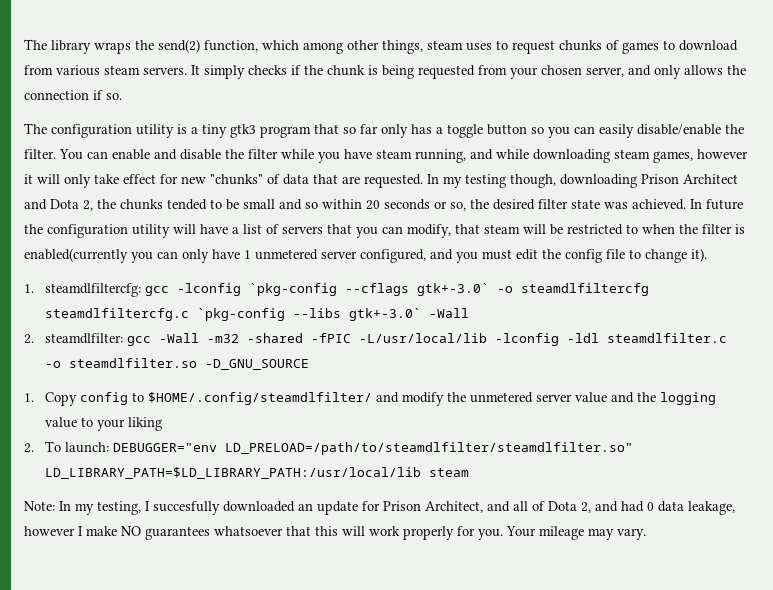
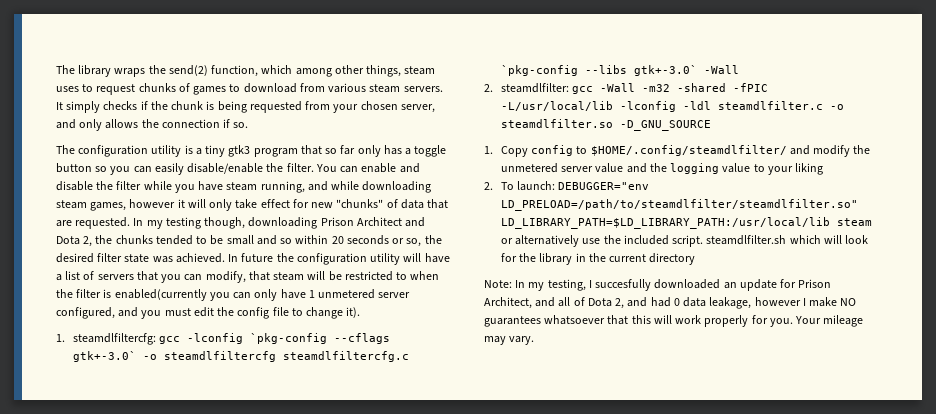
(469, 472) none -> [500,235,869,247] [500,253,696,265] or alternatively use the included script. steamdlfilter.sh which will look for the library in the current directory

